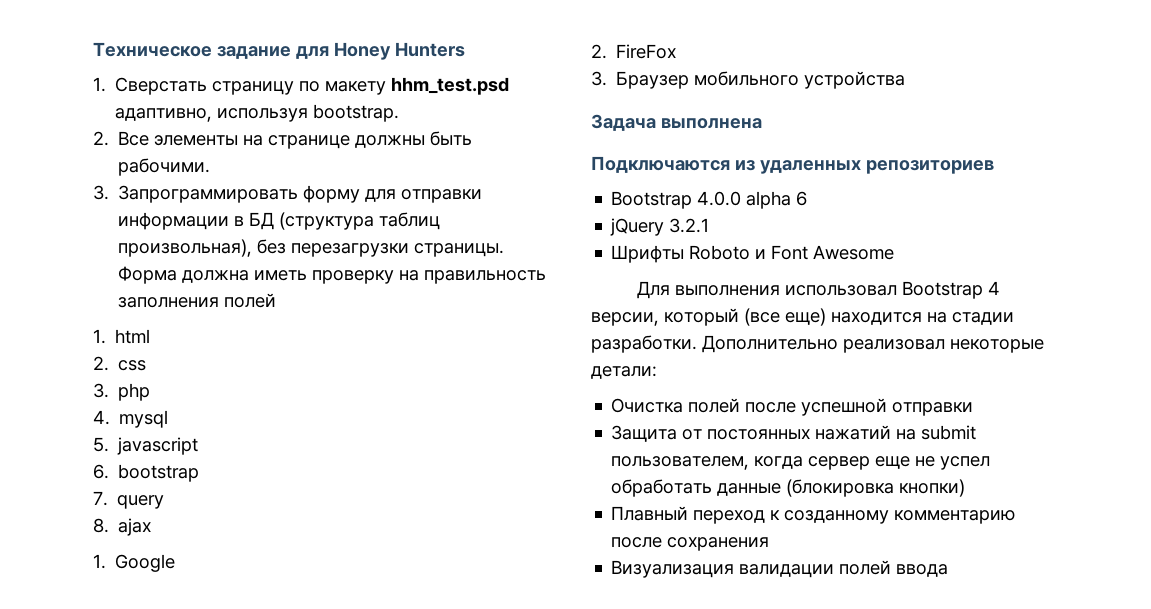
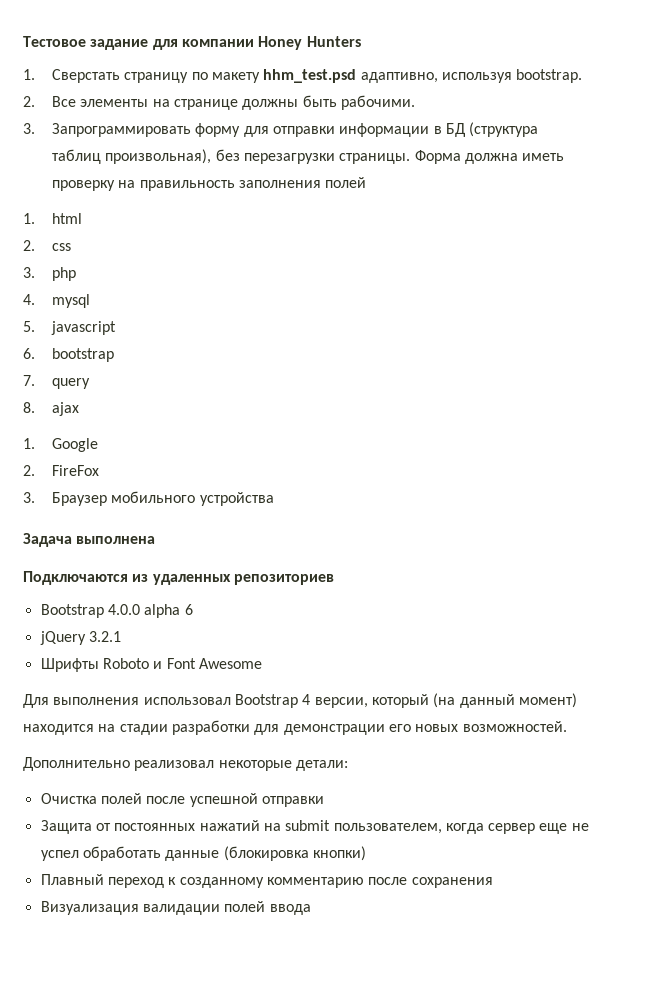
[93,42,212,57] Техническое -> [23,36,86,47] Теcтовое
(329, 52) none -> [181,39,254,47] компании
[744,308,1014,326] [591,335,697,353] (все еще) находится на стадии разработки. -> [433,693,577,708] [23,720,567,735] (на данный момент) находится на стадии разработки для демонстрации его новых возможностей. //

